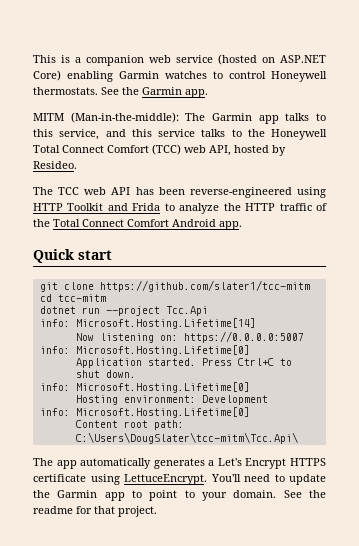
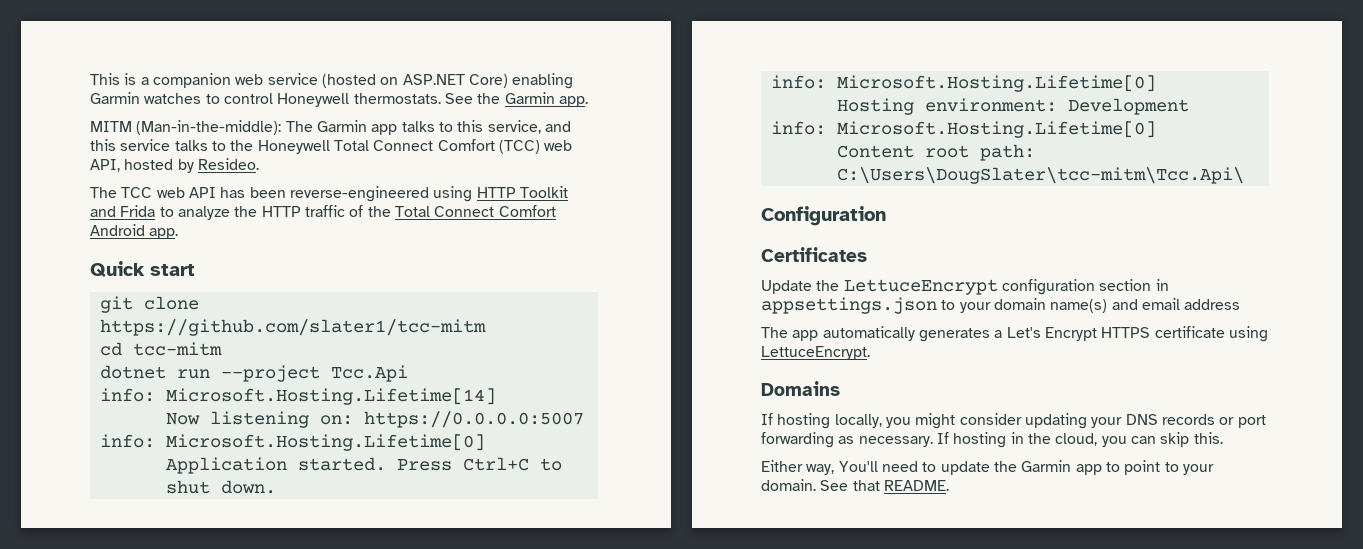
(298, 438) none -> [761,206,886,226] [761,247,867,262] [761,279,1169,295] [761,297,1241,314] // Configuration // Certificates // Update the LettuceEncrypt configuration section in appsettings.json to your domain name(s) and email address
(207, 479) none -> [761,381,840,396] [761,413,1266,429] [761,432,1223,448] [761,460,835,475] // Domains // If hosting locally, you might consider updating your DNS records or port forwarding as necessary. If hosting in the cloud, you can skip this. // Either way,
[309,490,326,498] [33,506,157,517] the readme for that project. -> [852,480,949,491] that README.

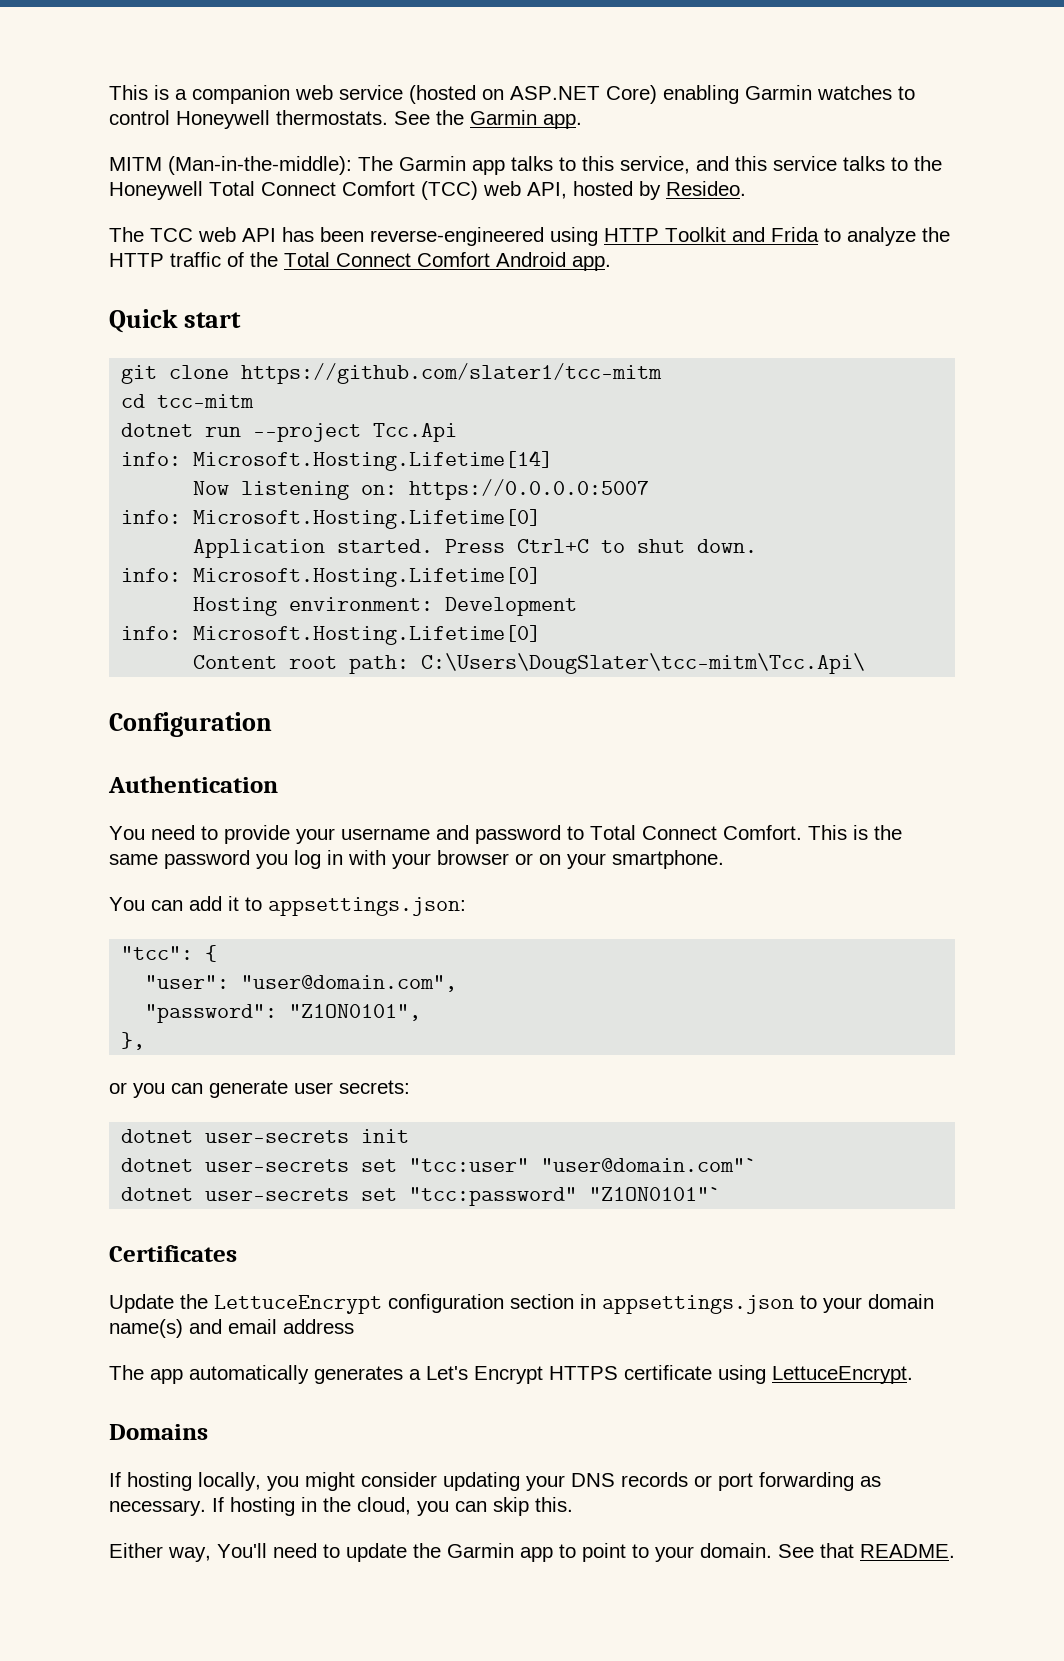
(886, 216) none -> [108,776,278,793] [109,825,902,844] [109,850,724,869] [109,896,466,916] [121,945,218,962] [145,975,458,992] [145,1004,422,1023] [121,1032,146,1050] [109,1080,410,1098] [121,1129,410,1143] [121,1158,758,1172] [121,1187,722,1206] // Authentication // You need to provide your username and password to Total Connect Comfort. This is the same password you log in with your browser or on your smartphone. // You can add it to appsettings.json: // "tcc": { // "user": "user@domain.com", // "password": "Z1ON0101", // }, // or you can generate user secrets: // dotnet user-secrets init // dotnet user-secrets set "tcc:user" "user@domain.com"` // dotnet user-secrets set "tcc:password" "Z1ON0101"`

